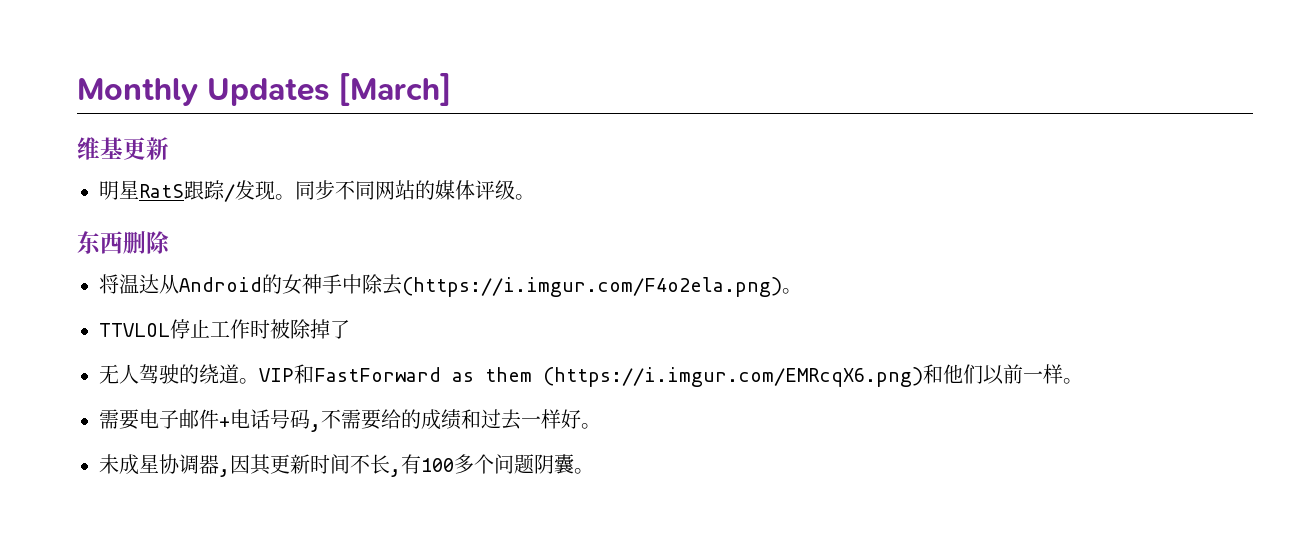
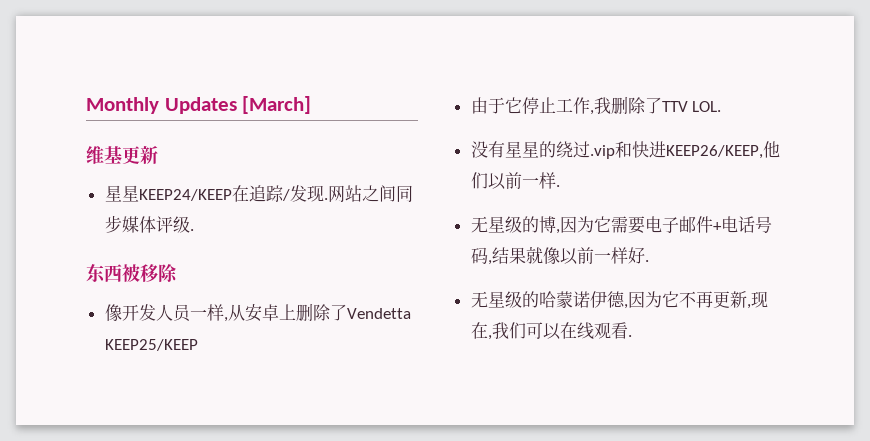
[99,180,435,202] 明星RatS跟踪/发现。同步不同网站的 -> [104,185,413,203] [104,215,122,233] 星星KEEP24/KEEP在追踪/发现.网站之间同步
[515,194,535,200] 。 -> [189,229,194,231] .
[123,231,170,254] [99,274,802,297] [99,319,350,339] [99,364,1083,387] 删除 // 将温达从Android的女神手中除去(https://i.imgur.com/F4o2ela.png)。 // TTVLOL停止工作时被除掉了 // 无人驾驶的绕道。VIP和FastForward as them (https://i.imgur.com/EMRcqX6.png)和他们以前一样。 // -> [122,264,178,283] [104,303,411,322] [104,339,198,351] [470,96,722,115] [470,141,780,159] [470,172,560,190] [470,216,611,234] 被移除 // 像开发人员一样,从安卓上删除了Vendetta KEEP25/KEEP // 由于它停止工作,我删除了TTV LOL. // 没有星星的绕过.vip和快进KEEP26/KEEP,他们以前一样. // 无星级的博,因为它
[321,409,601,430] [99,454,594,477] 不需要给的成绩和过去一样好。 // 未成星协调器,因其更新时间不长,有100多个问题阴囊。 -> [491,246,649,265] [470,291,768,309] [470,322,632,340] 结果就像以前一样好. // 无星级的哈蒙诺伊德,因为它不再更新,现在,我们可以在线观看.

